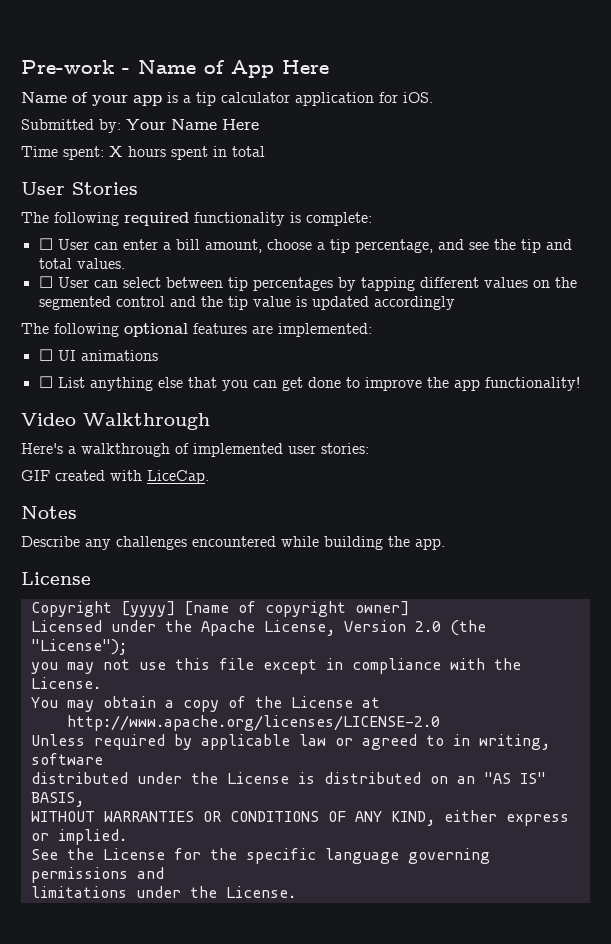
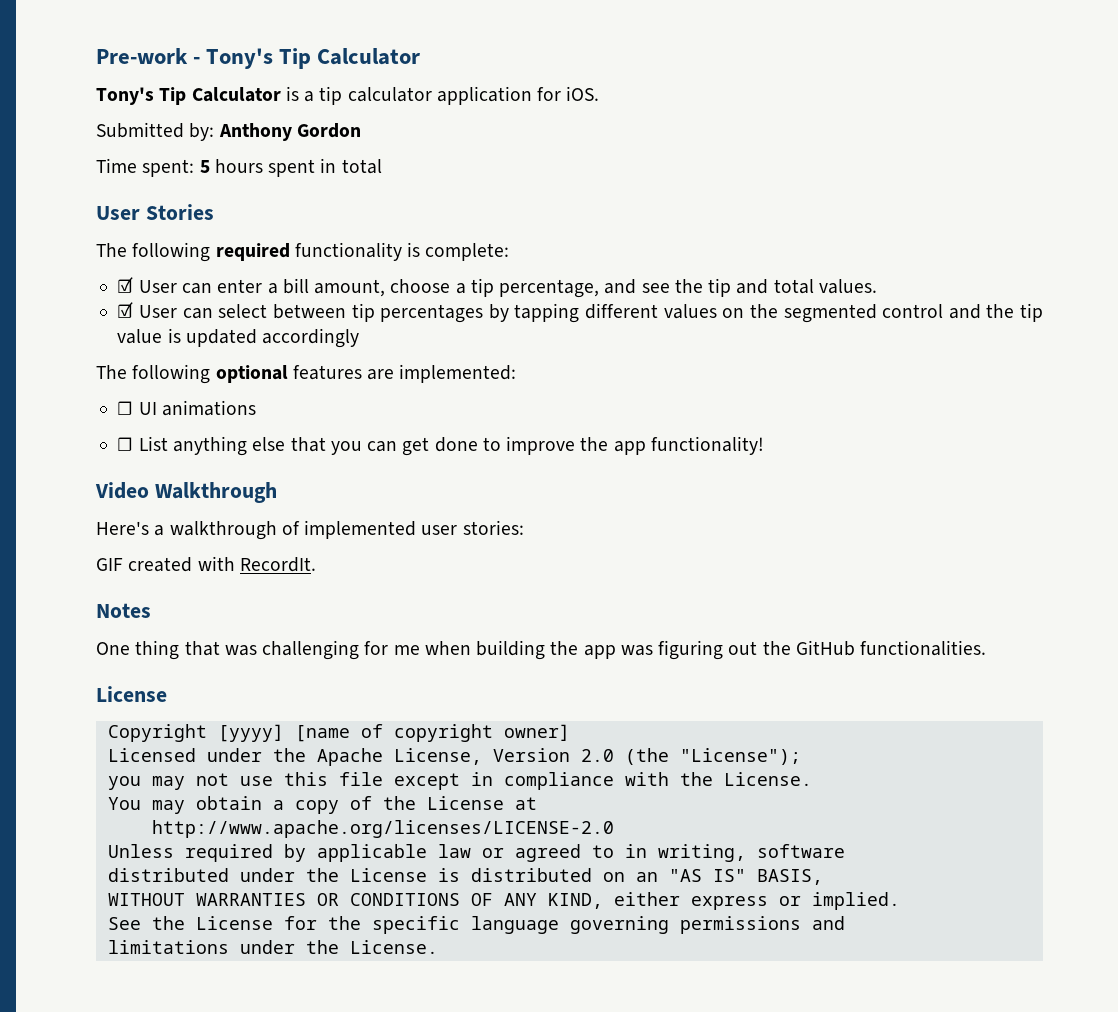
[138,60,329,78] [21,92,162,106] Name of App Here // Name of your app -> [206,48,421,69] [96,87,281,105] Tony's Tip Calculator // Tony's Tip Calculator
[126,119,259,130] Your Name Here -> [218,123,361,141] Anthony Gordon
[109,146,123,157] X -> [199,160,210,173] 5
[38,238,53,250] ☐ -> [117,277,134,293] ☑
[38,276,53,288] ☐ -> [117,302,134,318] ☑
[147,470,209,484] LiceCap. -> [239,557,316,572] RecordIt.
[21,536,445,550] Describe any challenges encountered while building the app. -> [96,640,987,660] One thing that was challenging for me when building the app was figuring out the GitHub functionalities.

